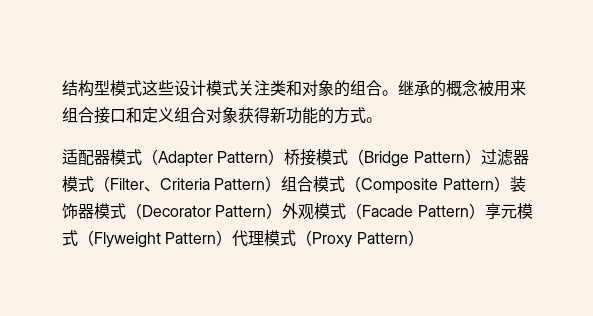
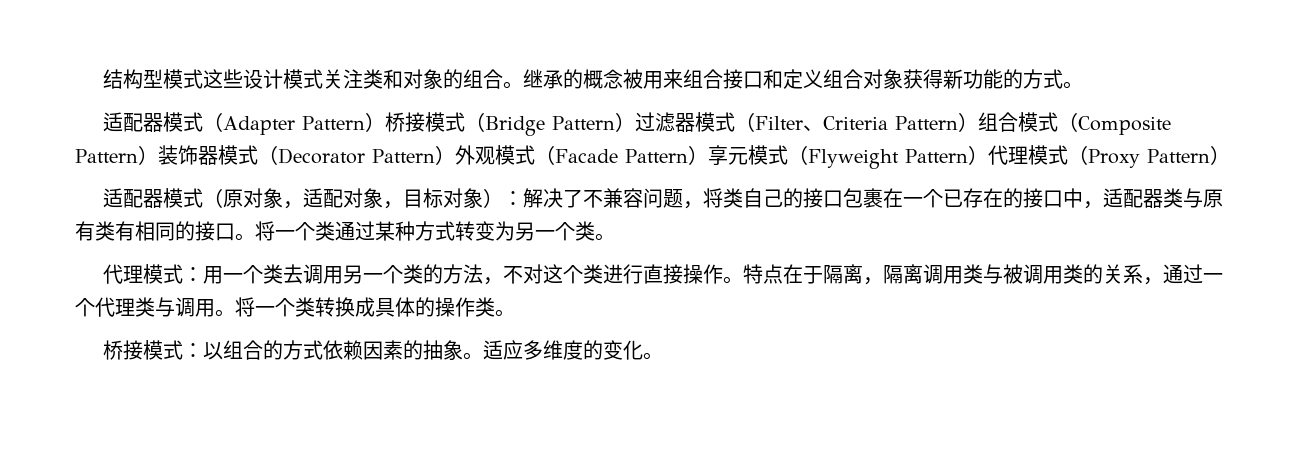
(424, 238) none -> [103,188,1224,209] [75,221,615,241] [103,264,1224,285] [75,297,515,317] [103,340,664,360] // 适配器模式（原对象，适配对象，目标对象）：解决了不兼容问题，将类自己的接口包裹在一个已存在的接口中，适配器类与原有类有相同的接口。将一个类通过某种方式转变为另一个类。 // 代理模式：用一个类去调用另一个类的方法，不对这个类进行直接操作。特点在于隔离，隔离调用类与被调用类的关系，通过一个代理类与调用。将一个类转换成具体的操作类。 // 桥接模式：以组合的方式依赖因素的抽象。适应多维度的变化。

